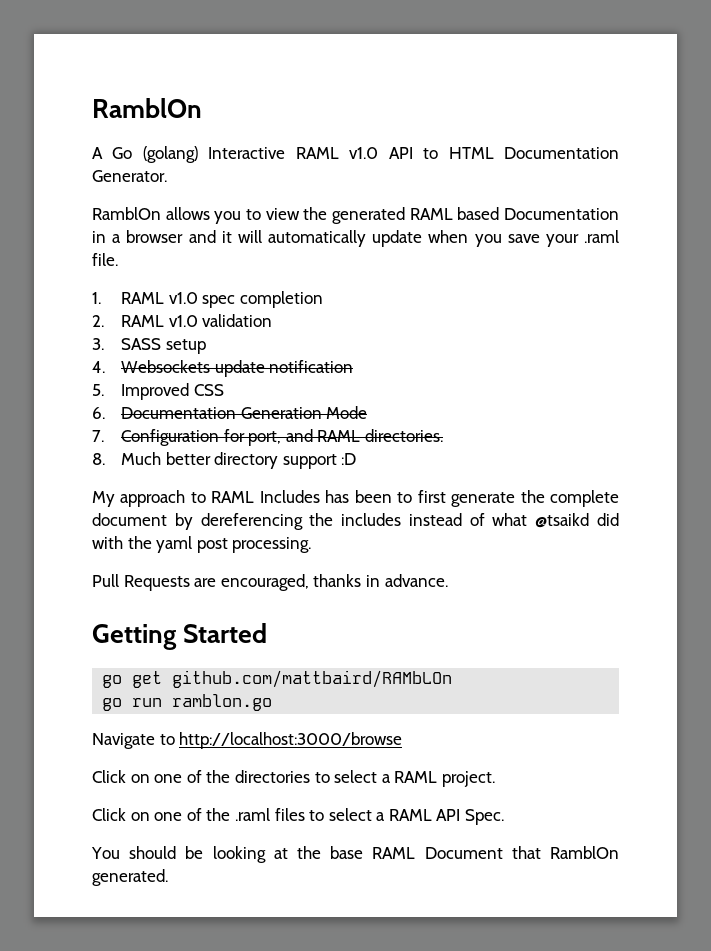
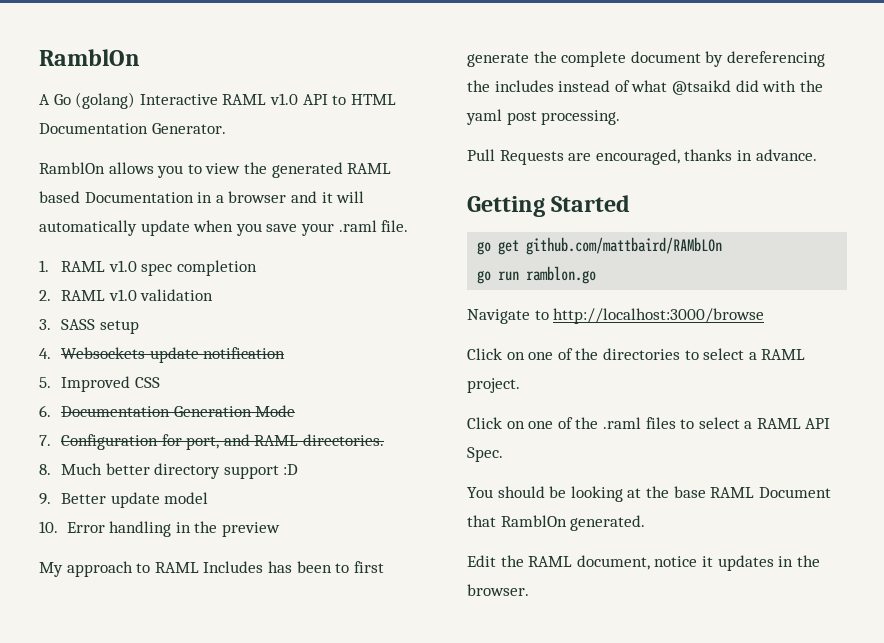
(357, 459) none -> [39,492,209,508] [39,521,280,537] // 9. Better update model // 10. Error handling in the preview
(168, 877) none -> [467,555,820,571] [467,584,529,596] // Edit the RAML document, notice it updates in the browser.

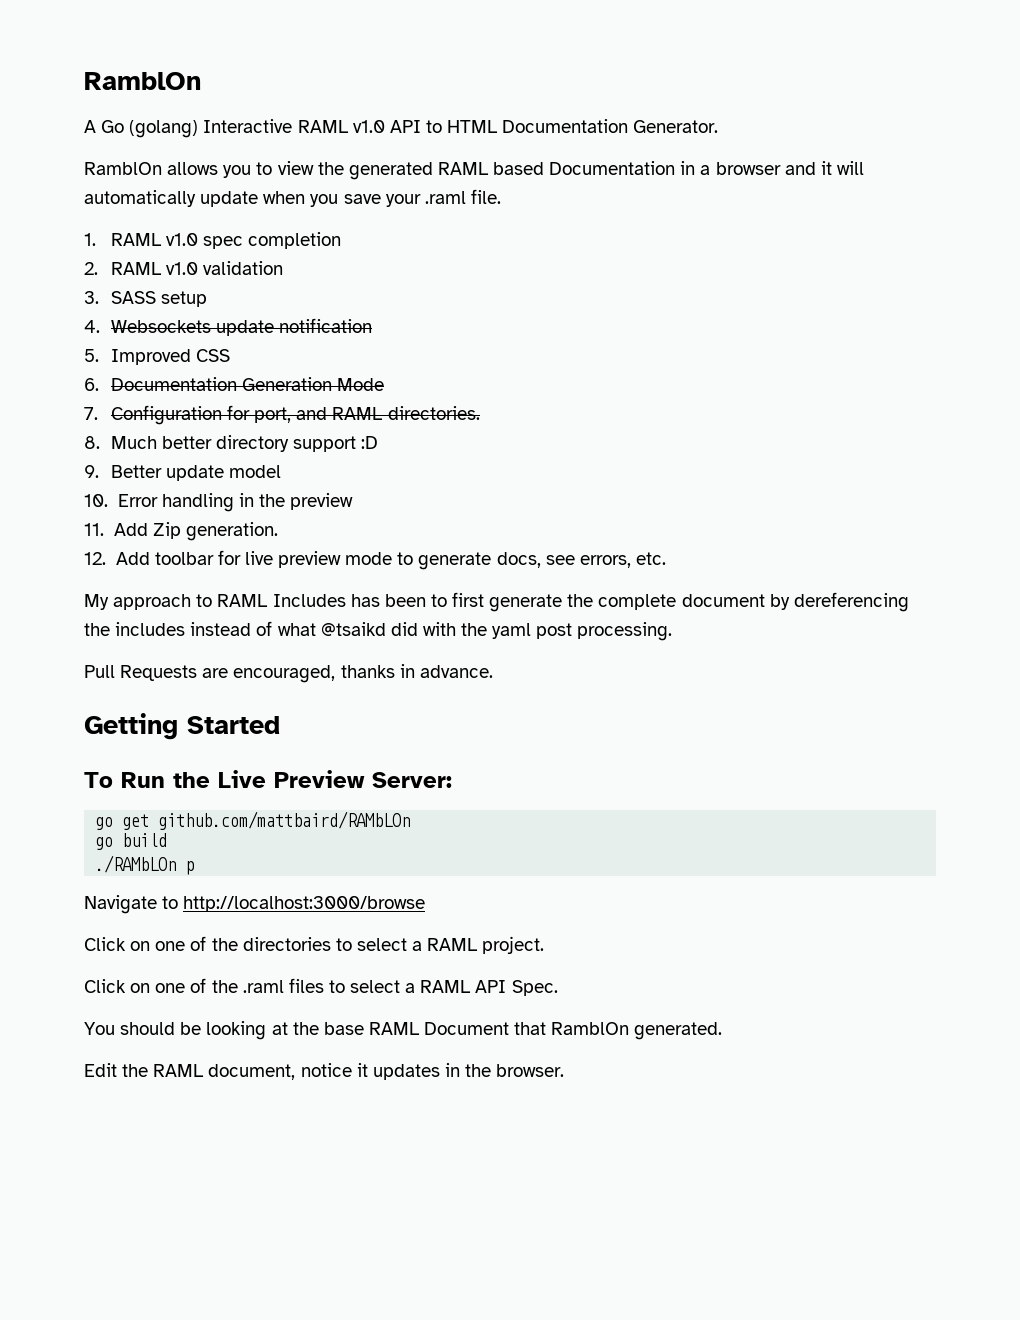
(280, 529) none -> [84,522,278,541] [84,550,666,570] // 11. Add Zip generation. // 12. Add toolbar for live preview mode to generate docs, see errors, etc.
(631, 203) none -> [84,770,452,788] // To Run the Live Preview Server:
[498,266,597,284] run ramblon.go -> [122,833,168,847] [95,855,195,875] build // ./RAMbLOn p

